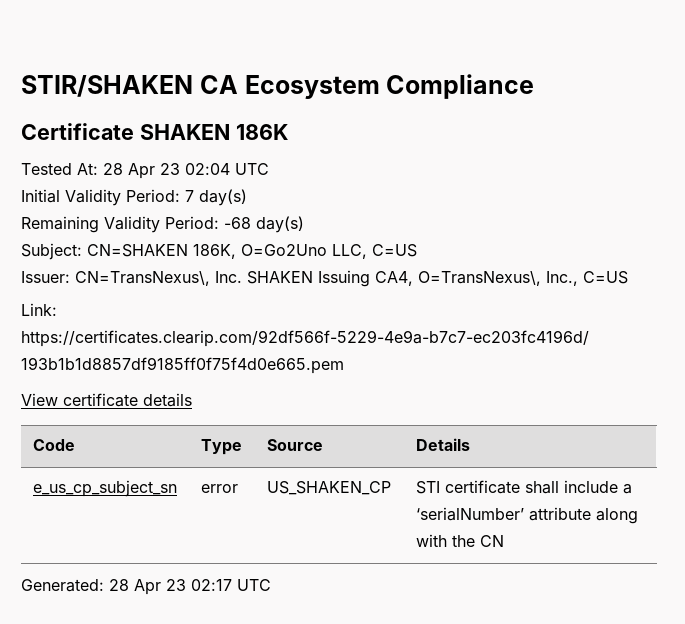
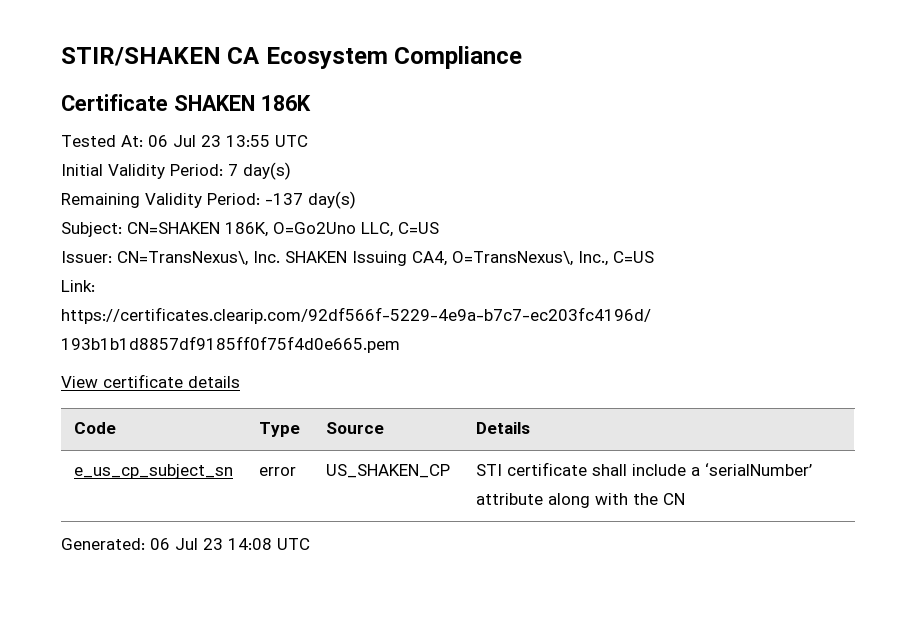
[103,163,230,179] 28 Apr 23 02:04 -> [148,135,270,147] 06 Jul 23 13:55
[224,217,251,229] -68 -> [265,193,303,205] -137
[109,579,232,595] 28 Apr 23 02:17 -> [150,538,272,550] 06 Jul 23 14:08

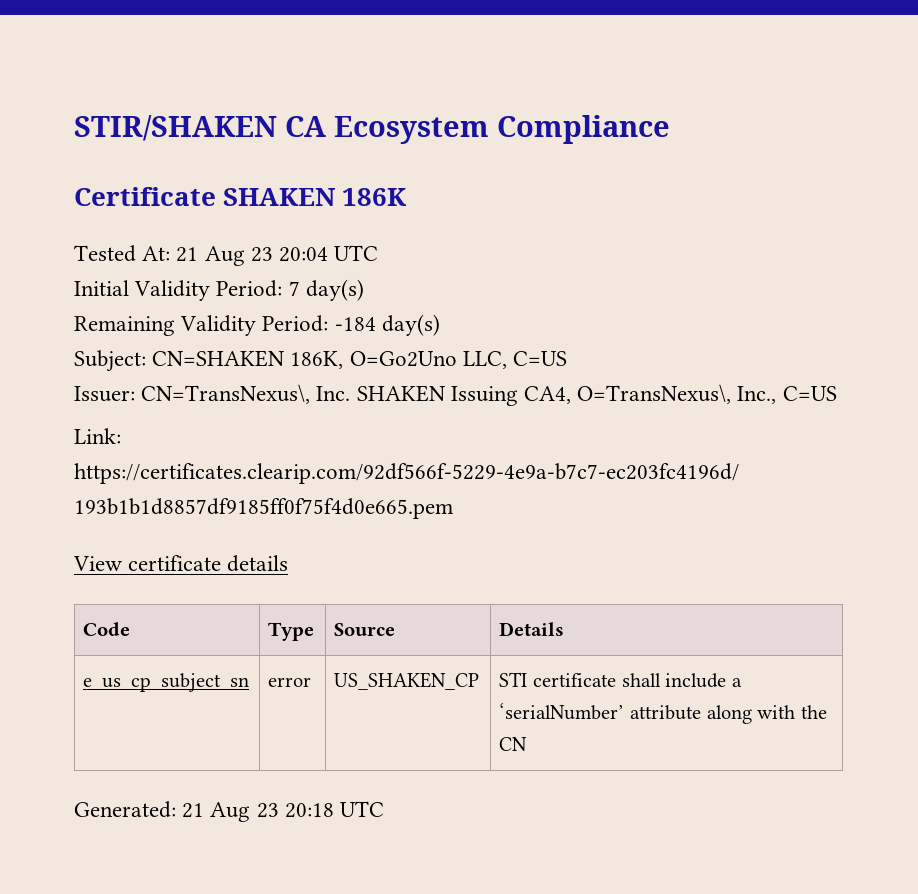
[148,135,270,147] 06 Jul 23 13:55 -> [176,246,329,266] 21 Aug 23 20:04
[265,193,303,205] -137 -> [334,317,376,331] -184
[150,538,272,550] 06 Jul 23 14:08 -> [182,802,334,822] 21 Aug 23 20:18

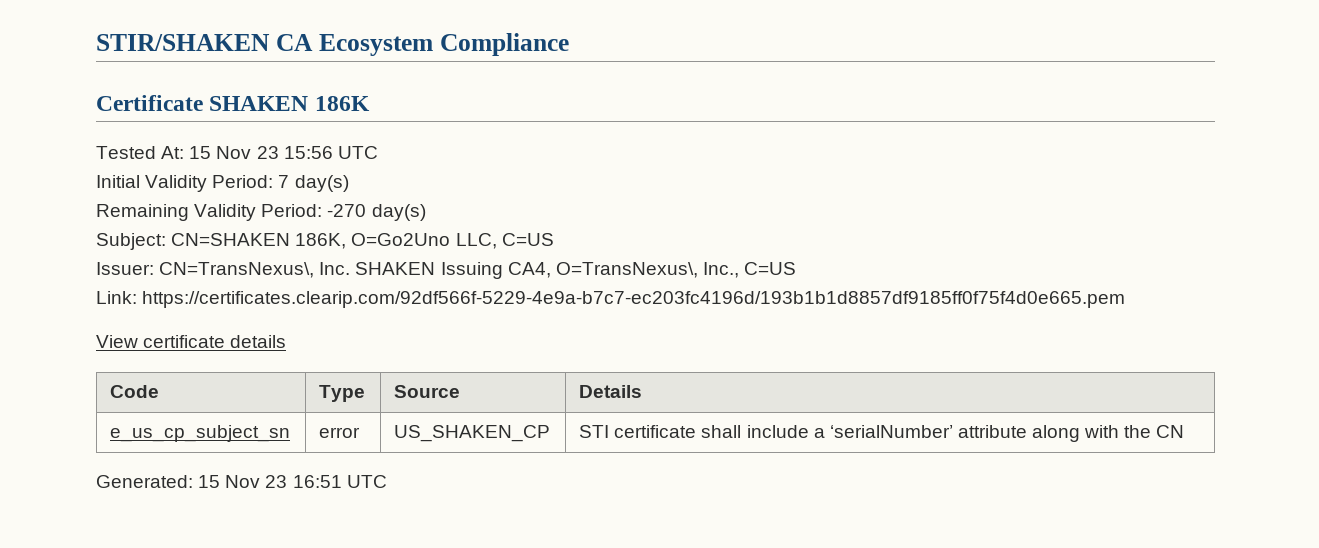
[176,246,329,266] 21 Aug 23 20:04 -> [189,146,333,159] 15 Nov 23 15:56
[334,317,376,331] -184 -> [327,204,367,217] -270
[182,802,334,822] 21 Aug 23 20:18 -> [198,475,342,488] 15 Nov 23 16:51

